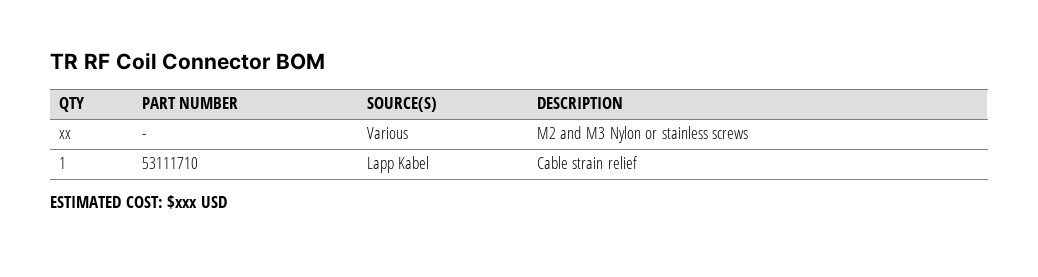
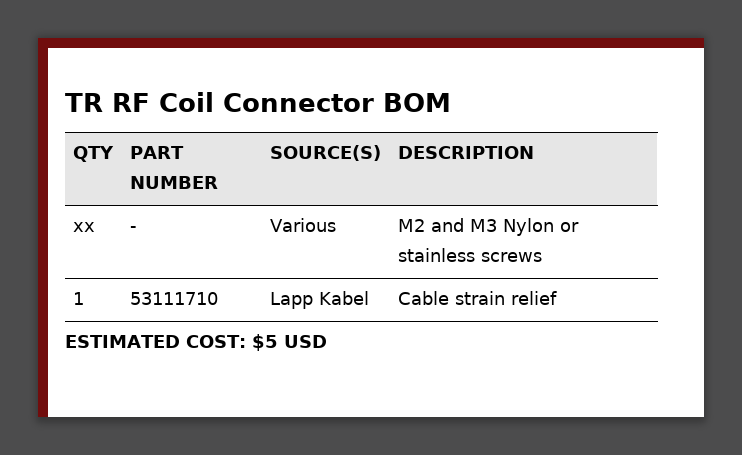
[167,195,198,209] $xxx -> [251,334,278,351] $5

